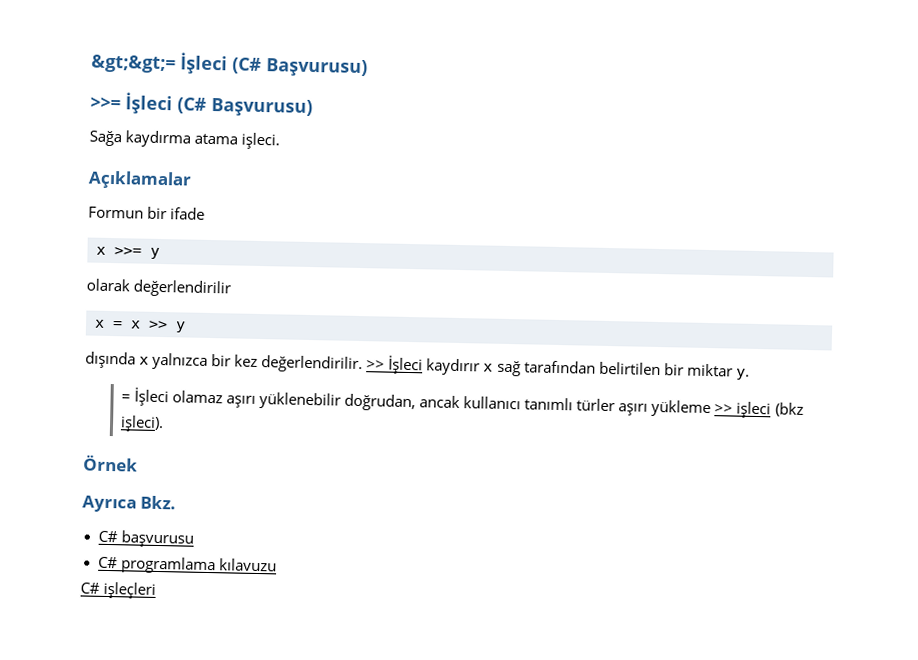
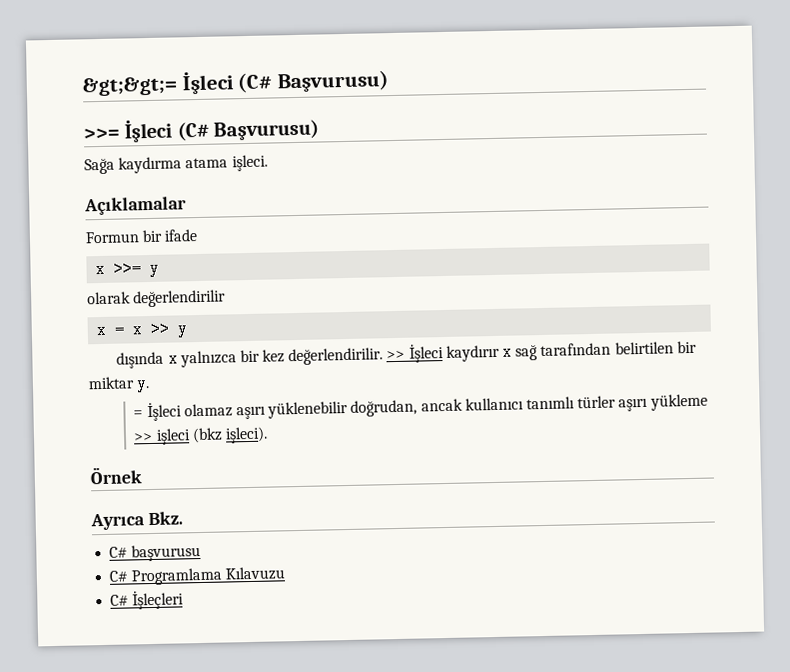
[120,556,277,575] [80,581,157,599] programlama kılavuzu // C# işleçleri -> [131,566,286,586] [110,590,185,610] Programlama Kılavuzu // C# İşleçleri

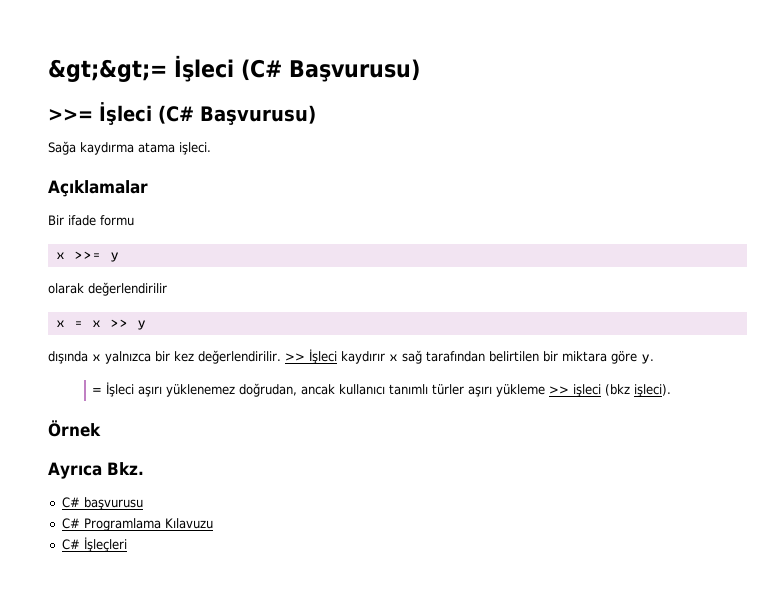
[85,229,164,244] Formun bir -> [48,215,64,225] Bir
(199, 235) none -> [100,215,134,226] formu
[88,376,135,390] miktar -> [561,351,637,364] miktara göre
[183,400,349,420] olamaz aşırı yüklenebilir -> [138,384,236,397] aşırı yüklenemez

